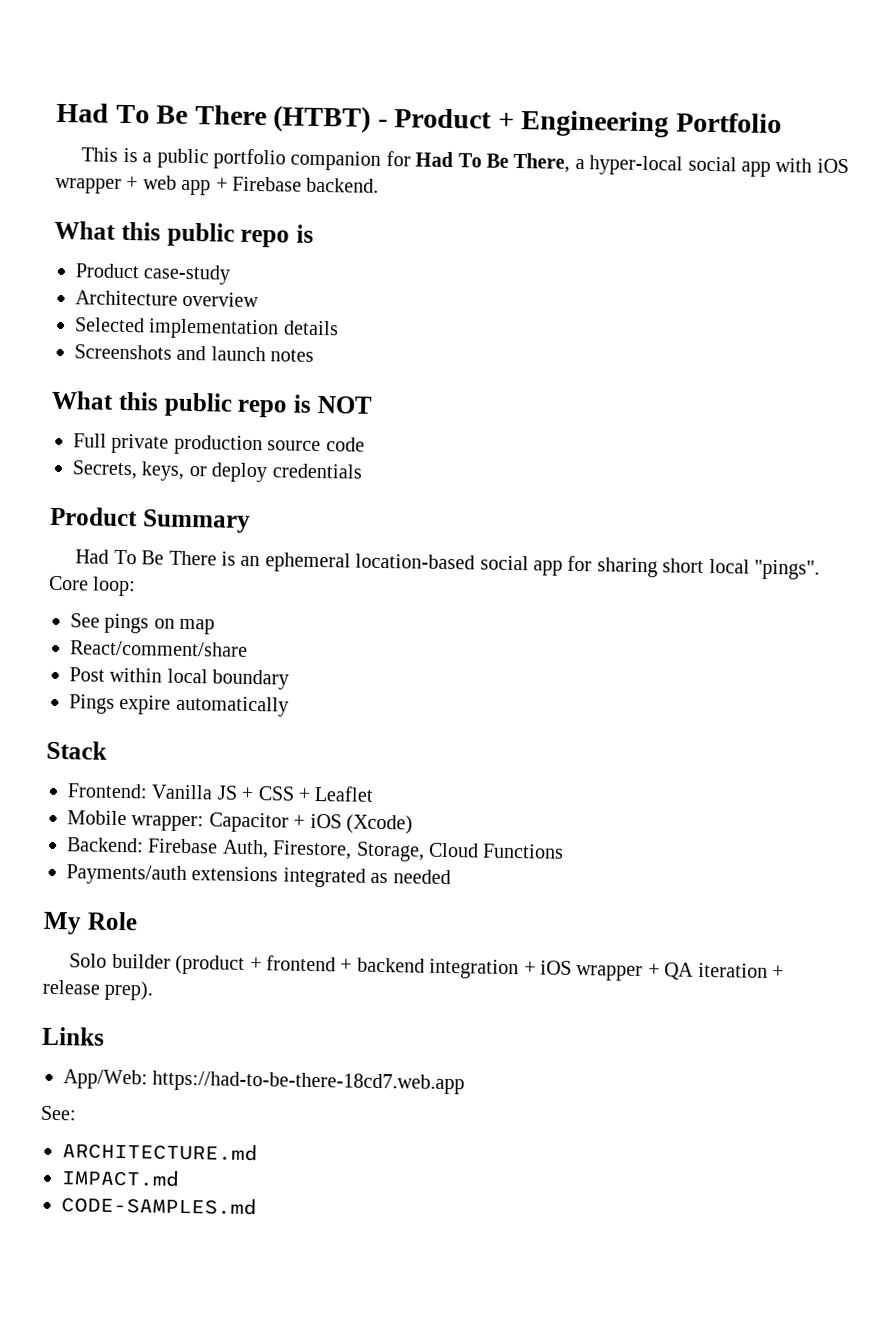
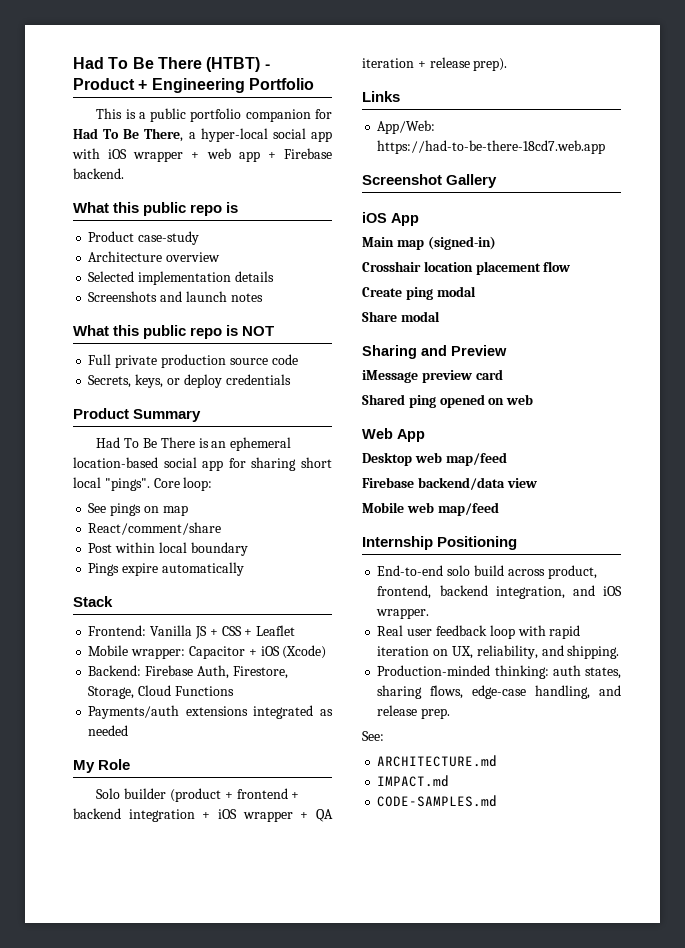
(466, 1082) none -> [362,174,498,188] [362,212,419,226] [362,236,496,250] [362,261,571,275] [362,286,476,300] [362,311,440,322] [362,345,507,359] [362,369,503,383] [362,394,534,408] [362,428,425,442] [362,452,507,466] [362,477,537,490] [362,502,499,516] [362,536,518,550] [377,565,597,579] [377,585,622,599] [376,608,430,619] [377,625,581,639] [377,645,620,659] [377,665,621,679] [377,685,621,699] [377,705,451,719] // Screenshot Gallery // iOS App // Main map (signed-in) // Crosshair location placement flow // Create ping modal // Share modal // Sharing and Preview // iMessage preview card // Shared ping opened on web // Web App // Desktop web map/feed // Firebase backend/data view // Mobile web map/feed // Internship Positioning // End-to-end solo build across product, frontend, backend integration, and iOS wrapper. // Real user feedback loop with rapid iteration on UX, reliability, and shipping. // Production-minded thinking: auth states, sharing flows, edge-case handling, and release prep.

